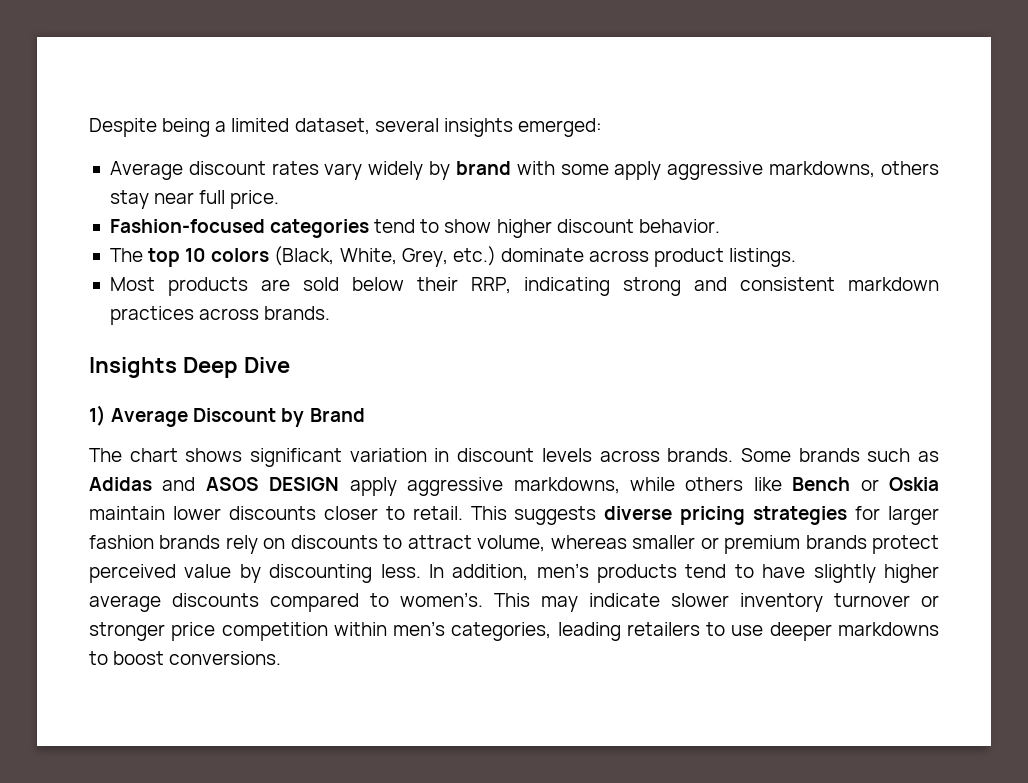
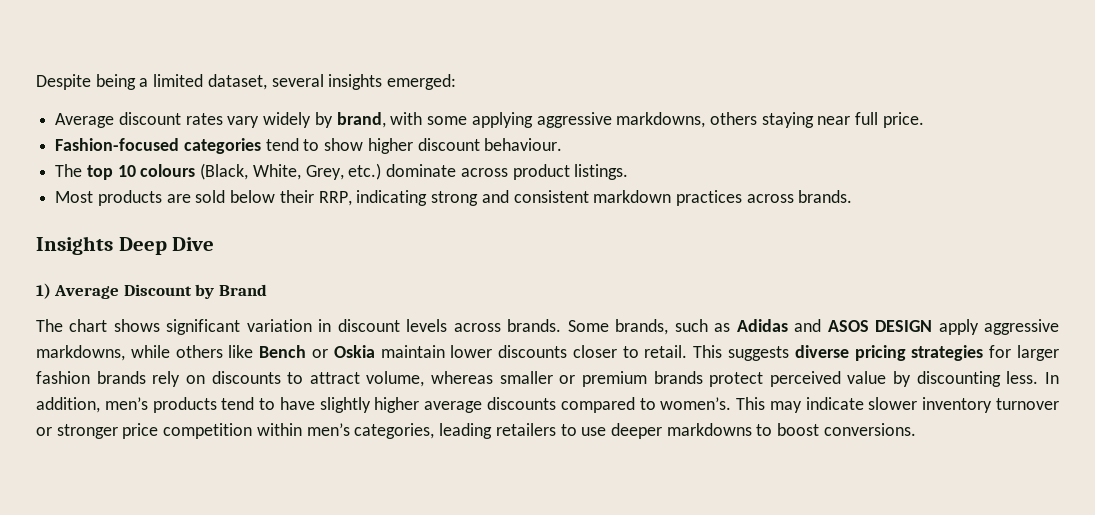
[455,161,511,175] brand -> [336,112,386,128] brand,
[614,161,662,180] apply -> [471,112,533,128] applying
[109,190,149,209] stay -> [761,112,814,128] staying
[638,219,720,233] behavior. -> [484,138,563,151] behaviour.
[211,248,270,262] colors -> [140,164,196,177] colours
[798,448,860,462] brands -> [615,319,669,335] brands,

